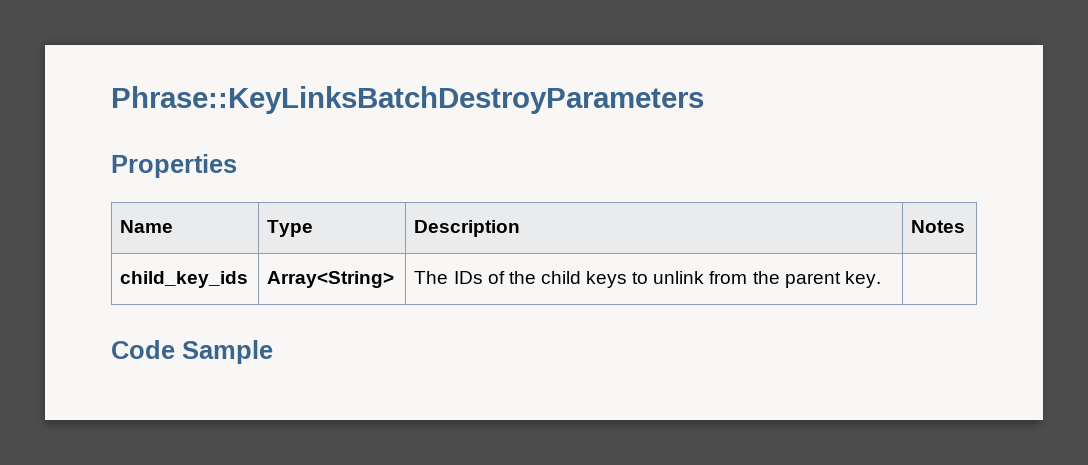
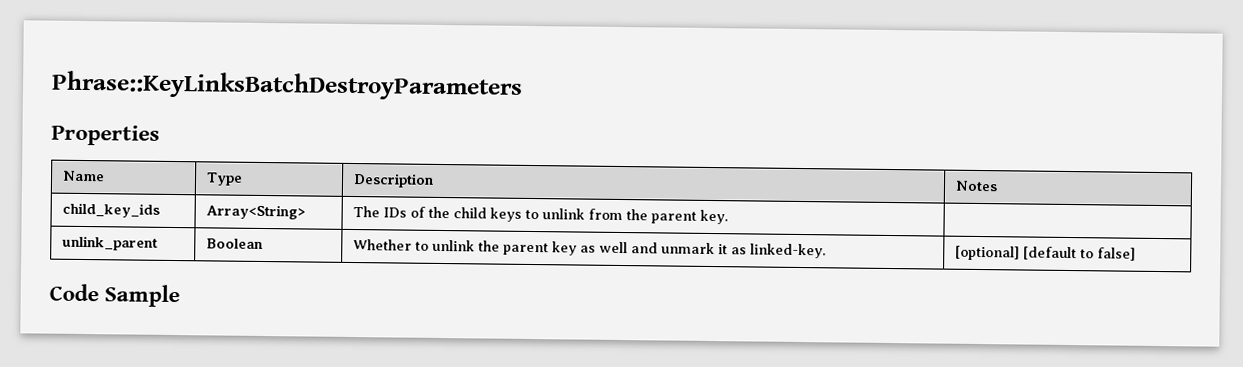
(881, 279) none -> [62,235,159,251] [206,238,264,250] [353,239,827,259] [955,245,1137,261] // unlink_parent | Boolean | Whether to unlink the parent key as well and unmark it as linked-key. | [optional] [default to false]

